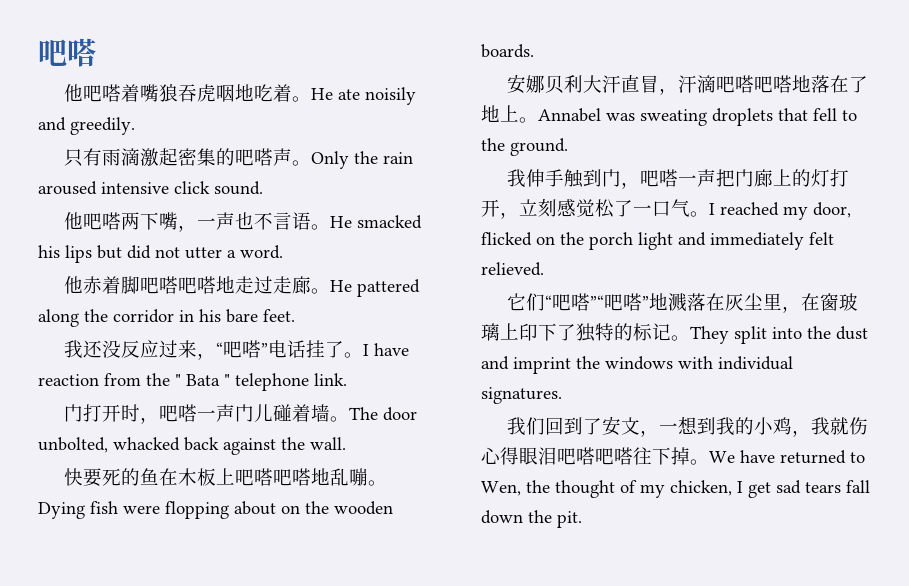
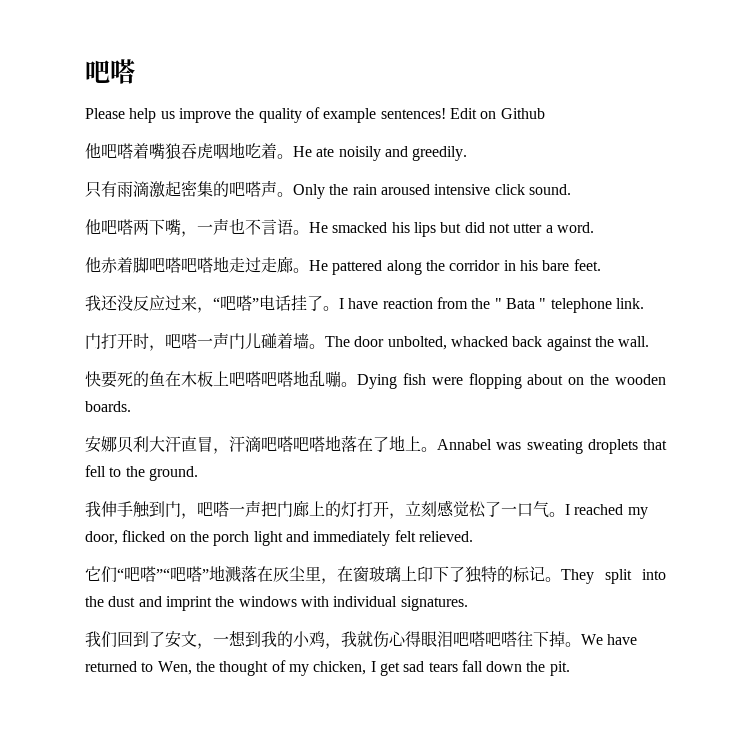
[38,38,96,67] 吧嗒 -> [85,59,135,84] [85,107,545,123] 吧嗒 // Please help us improve the quality of example sentences! Edit on Github

